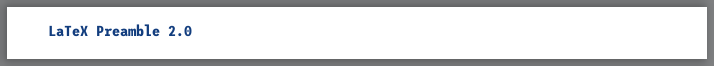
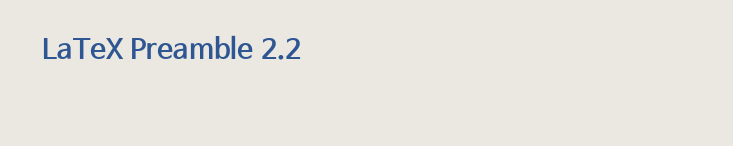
[168,25,192,37] 2.0 -> [260,38,301,60] 2.2

